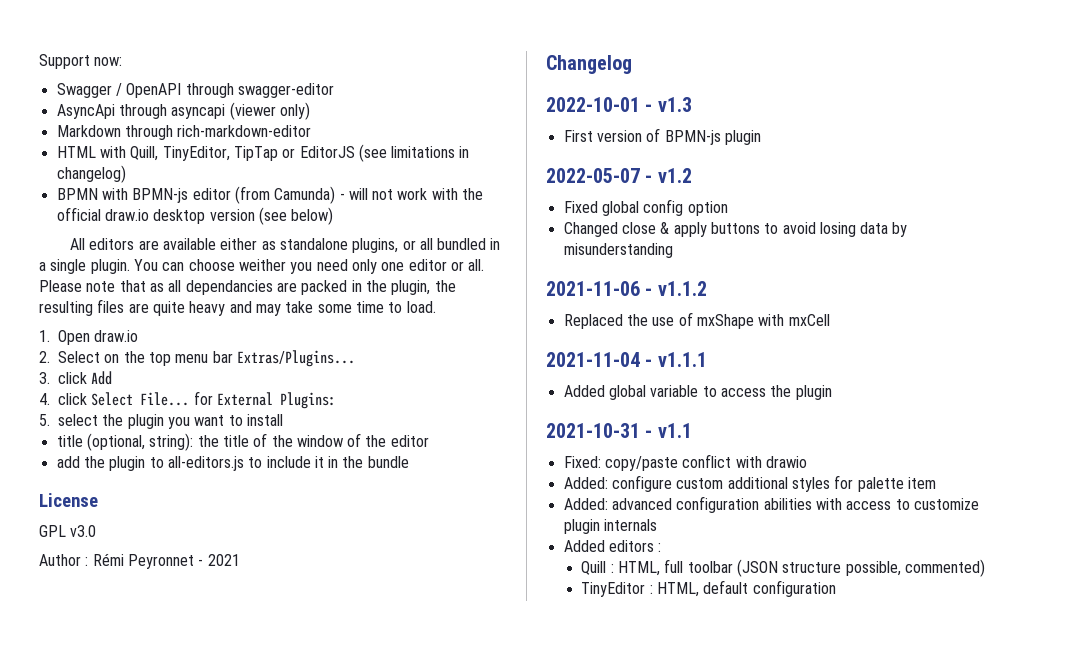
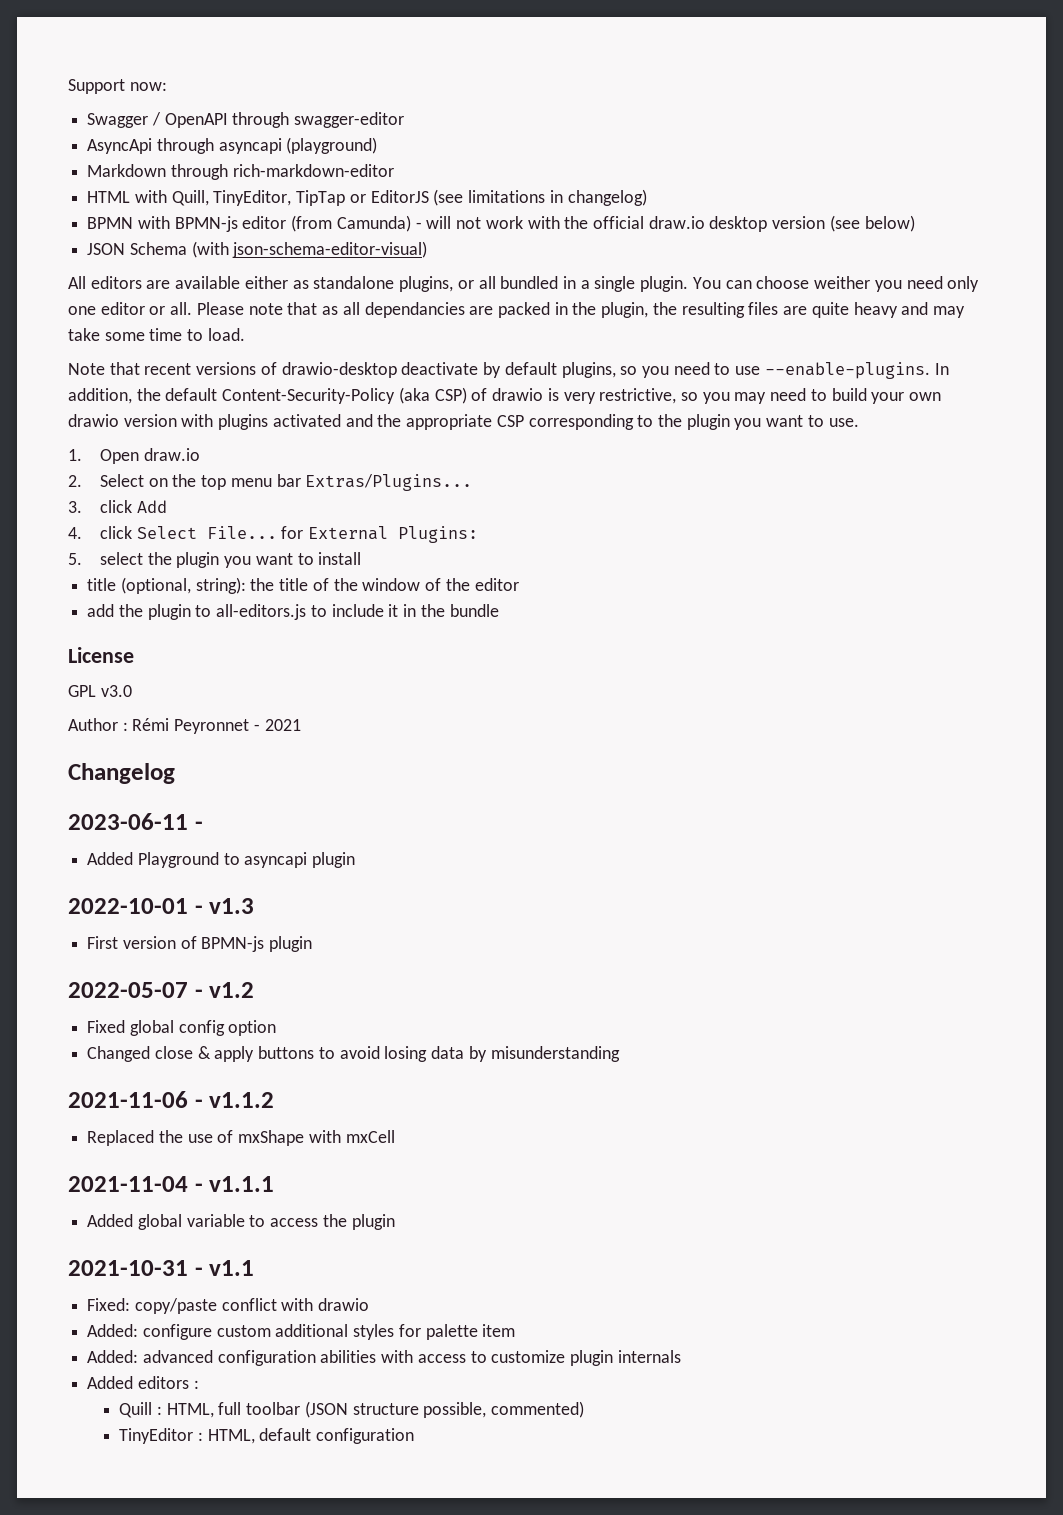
[229,102,310,120] (viewer only) -> [286,137,378,154] (playground)
(334, 216) none -> [87,241,428,258] // JSON Schema (with json-schema-editor-visual)
(436, 307) none -> [68,362,949,379] [68,387,942,404] [68,414,859,430] // Note that recent versions of drawio-desktop deactivate by default plugins, so you need to use --enable-plugins. In addition, the default Content-Security-Policy (aka CSP) of drawio is very restrictive, so you may need to build your own drawio version with plugins activated and the appropriate CSP corresponding to the plugin you want to use.
(632, 64) none -> [68,813,203,830] [87,852,356,868] // 2023-06-11 - // Added Playground to asyncapi plugin

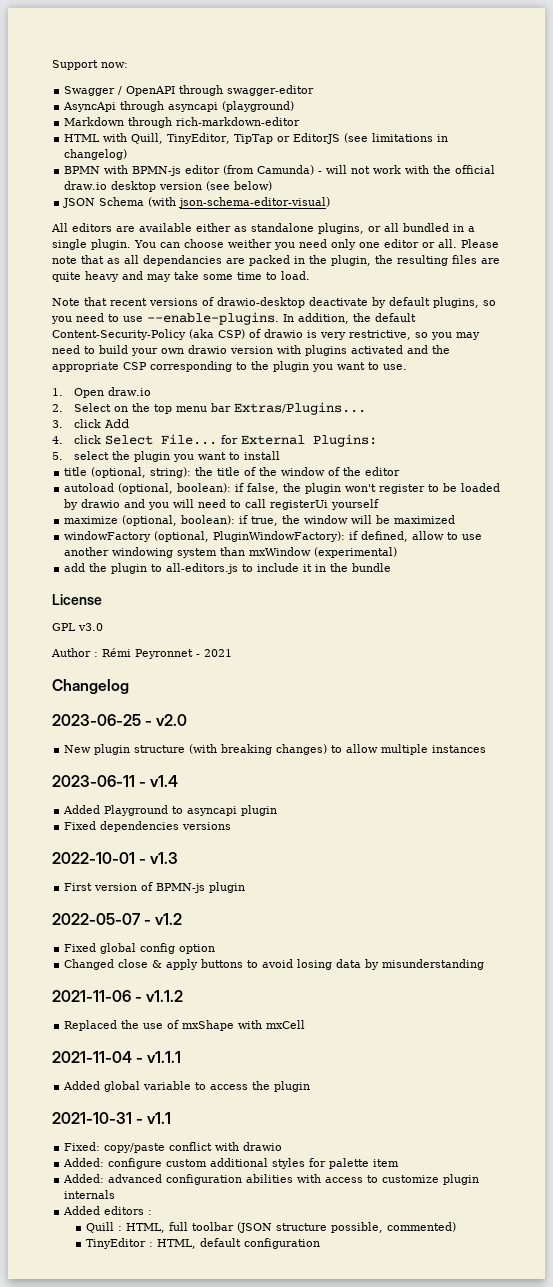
(519, 584) none -> [64,483,501,494] [64,499,380,510] [64,515,456,526] [64,531,483,542] [64,547,398,558] // autoload (optional, boolean): if false, the plugin won't register to be loaded by drawio and you will need to call registerUi yourself // maximize (optional, boolean): if true, the window will be maximized // windowFactory (optional, PluginWindowFactory): if defined, allow to use another windowing system than mxWindow (experimental)
(175, 773) none -> [52,714,188,726] [64,744,487,755] // 2023-06-25 - v2.0 // New plugin structure (with breaking changes) to allow multiple instances
(203, 825) none -> [150,775,179,787] v1.4
(356, 860) none -> [64,821,232,832] // Fixed dependencies versions

